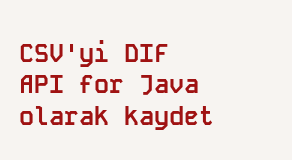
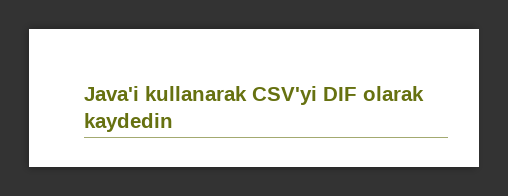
[19,40,169,67] [19,75,199,95] [19,106,214,130] CSV'yi DIF API for Java olarak kaydet -> [84,86,424,105] [84,113,173,132] Java'i kullanarak CSV'yi DIF olarak kaydedin

